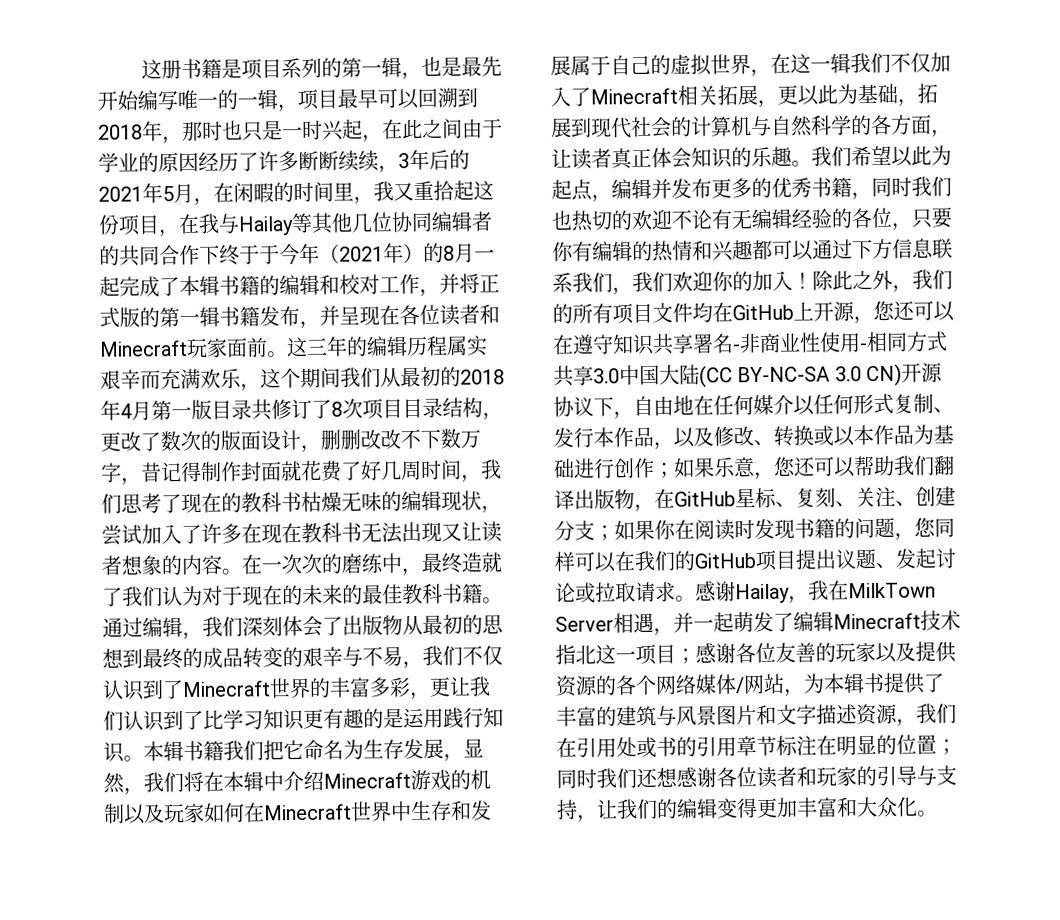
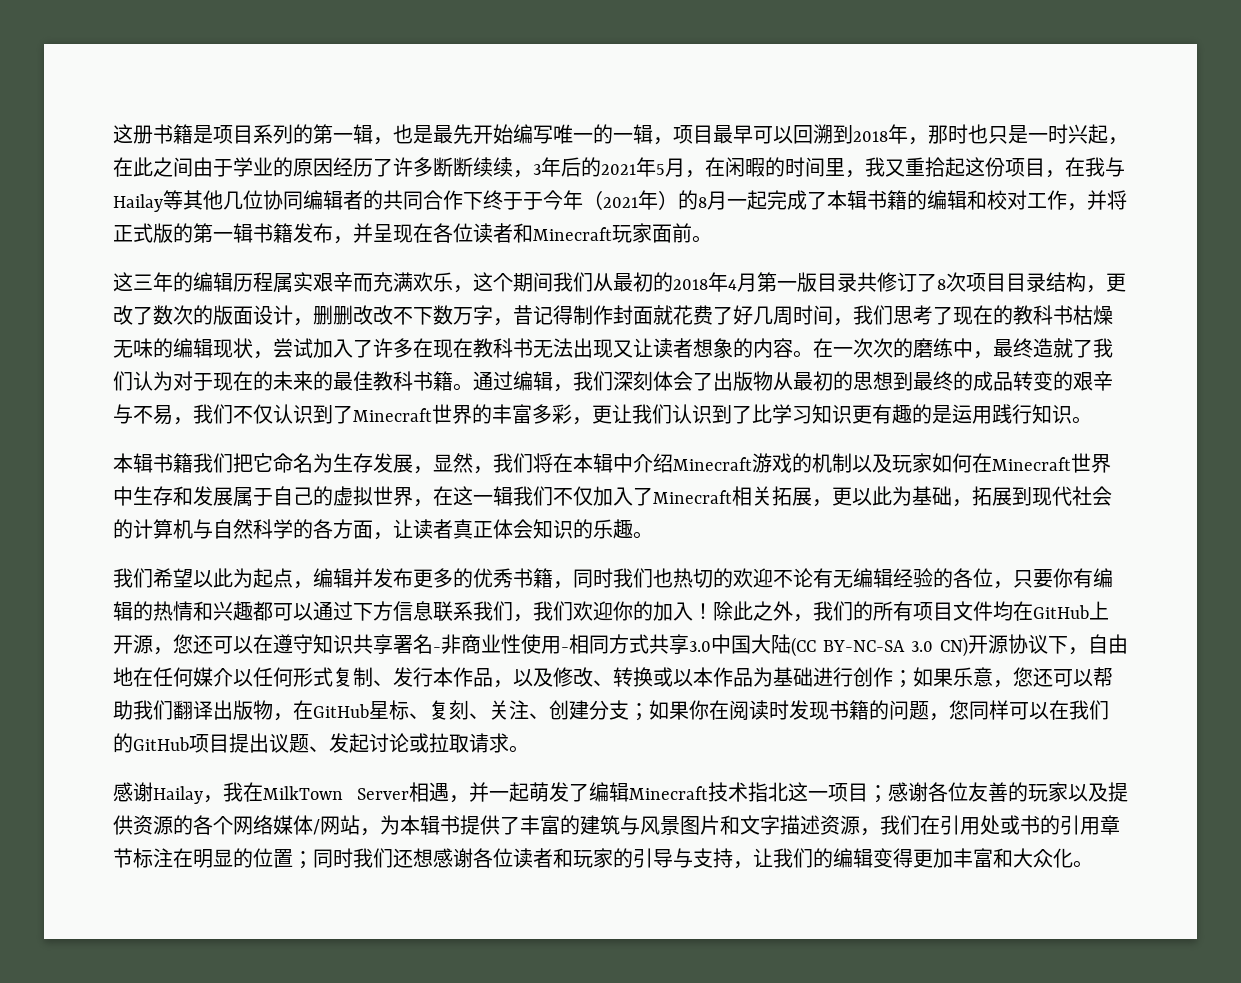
(288, 354) none -> (712, 239) //
(144, 758) none -> (1092, 420) //
(812, 163) none -> (653, 535) //
(696, 598) none -> (529, 749) //

